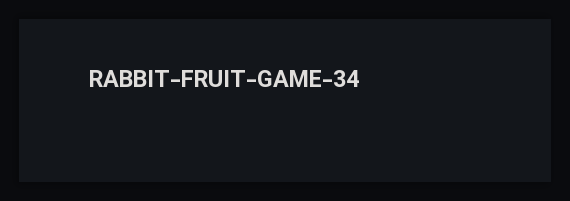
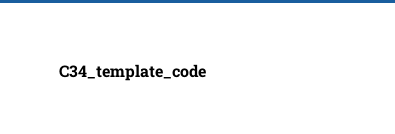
[89,70,359,87] RABBIT-FRUIT-GAME-34 -> [59,64,206,81] C34_template_code

